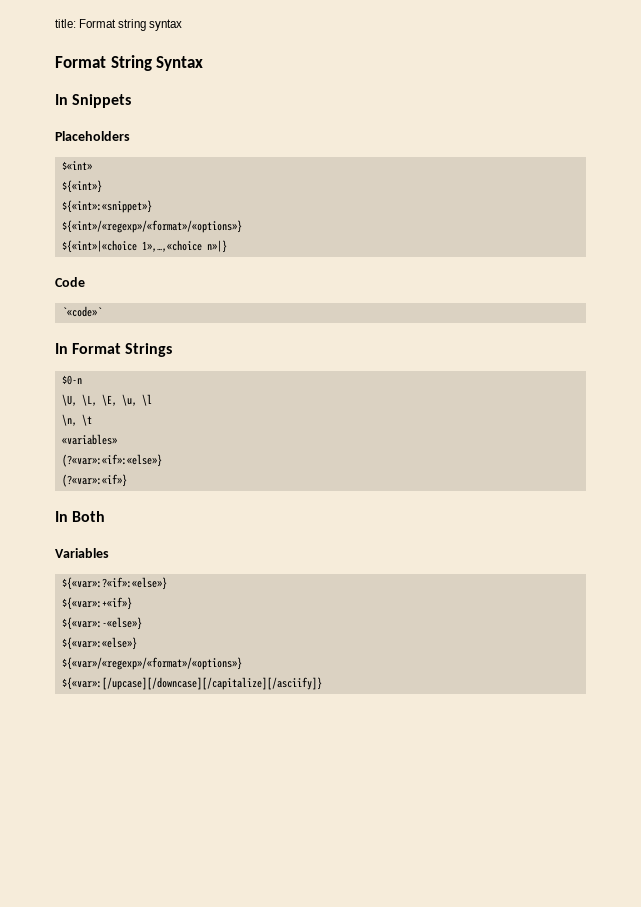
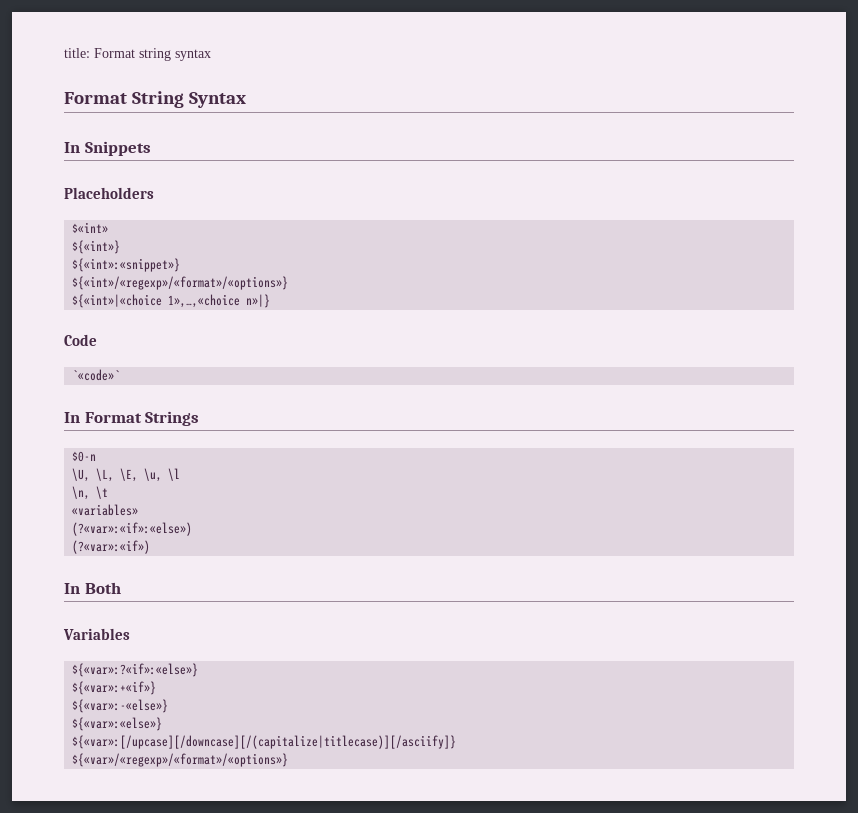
[61,454,162,467] [61,474,127,487] (?«var»:«if»:«else»} // (?«var»:«if»} -> [72,522,193,536] [72,540,151,554] (?«var»:«if»:«else») // (?«var»:«if»)
(137, 643) none -> [72,735,457,749] // ${«var»:[/upcase][/downcase][/(capitalize|titlecase)][/asciify]}
[61,677,322,690] // ${«var»:[/upcase][/downcase][/capitalize][/asciify]} -> (289, 760) none

